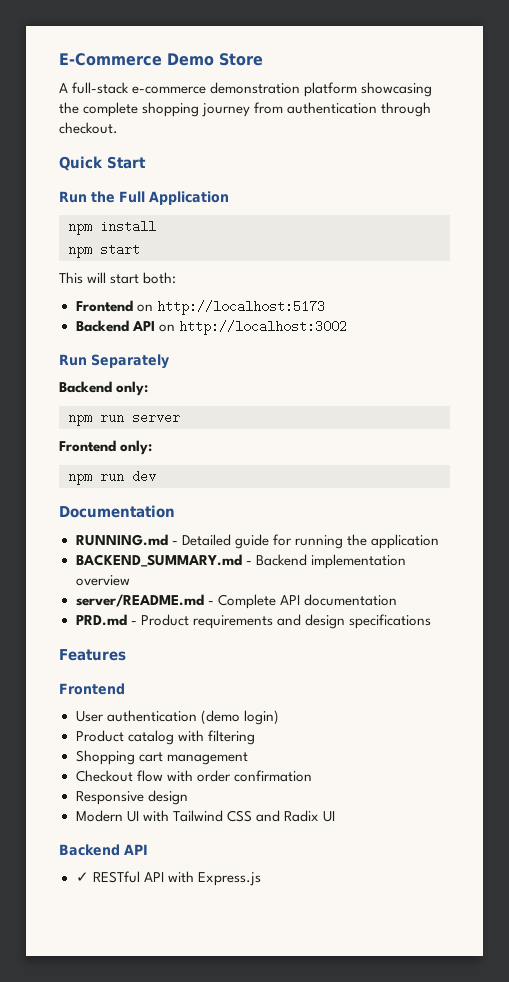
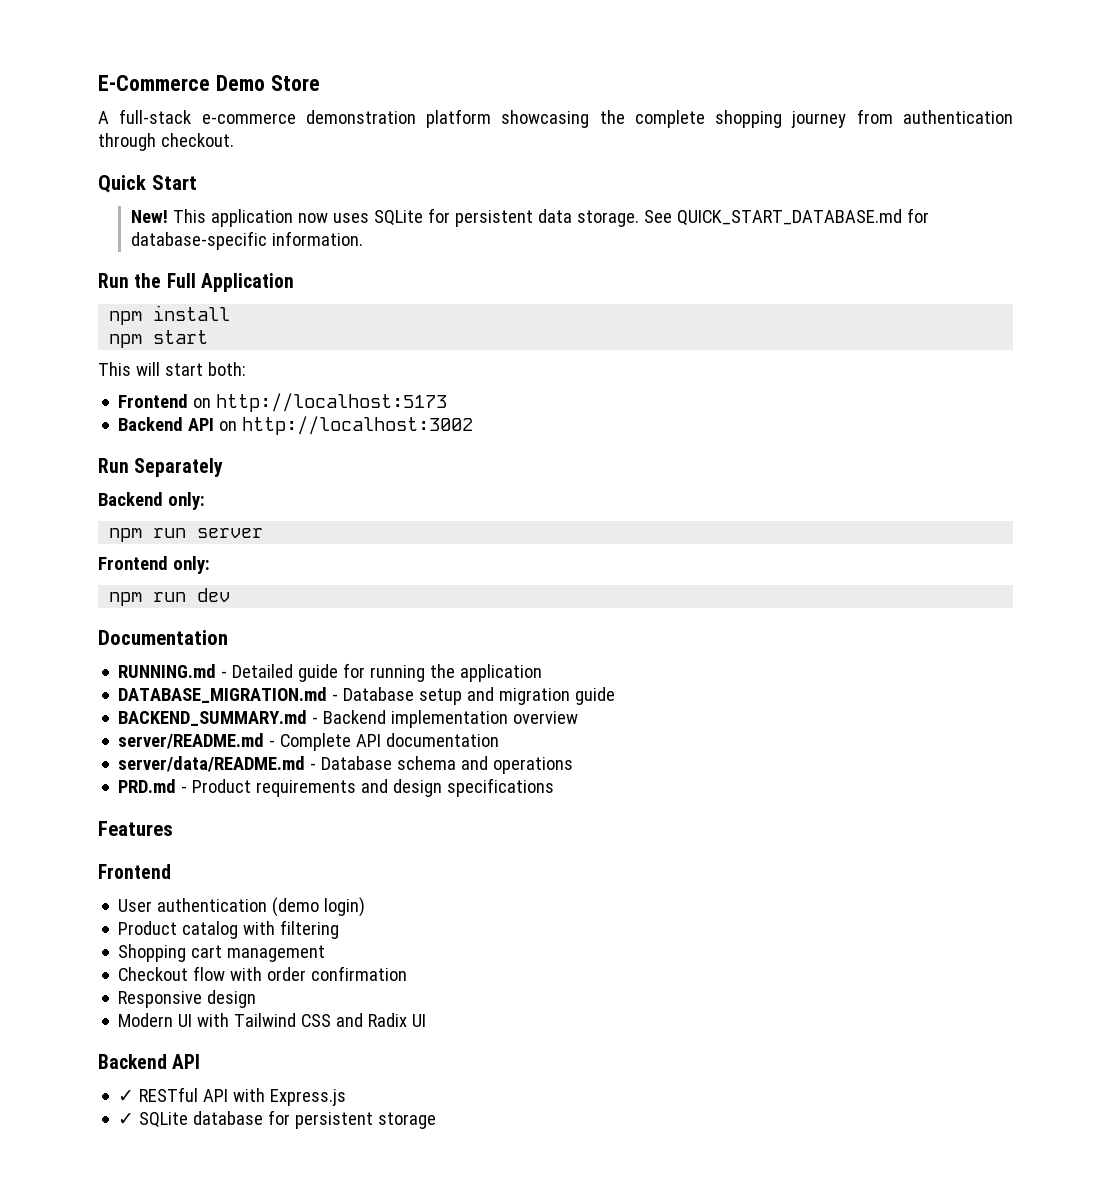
(146, 162) none -> [131,208,930,227] [131,231,364,250] // New! This application now uses SQLite for persistent data storage. See QUICK_START_DATABASE.md for database-specific information.
(439, 541) none -> [118,687,616,705] // DATABASE_MIGRATION.md - Database setup and migration guide
(397, 600) none -> [118,756,574,774] // server/data/README.md - Database schema and operations
(261, 879) none -> [118,1110,437,1129] // ✓ SQLite database for persistent storage

